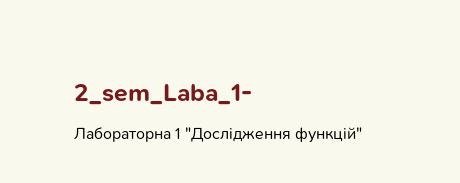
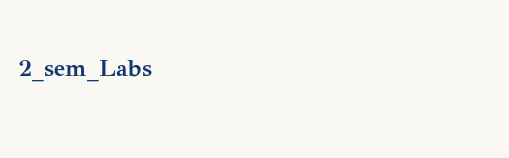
[74,84,252,105] [74,127,362,143] 2_sem_Laba_1- // Лабораторна 1 "Дослідження функцій" -> [18,60,152,82] 2_sem_Labs

